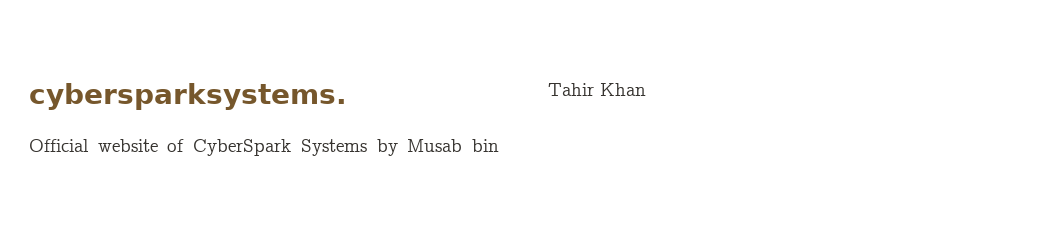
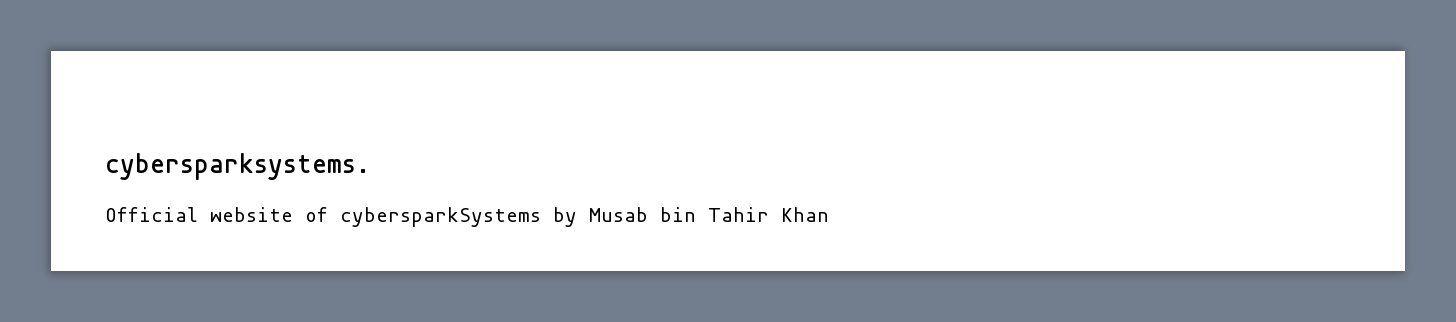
[193,139,367,156] CyberSpark Systems -> [340,207,541,227] cybersparkSystems

